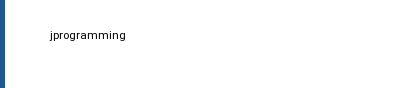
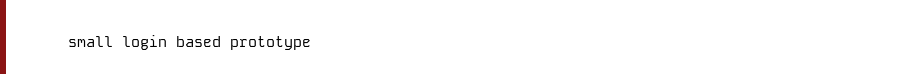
[49,31,126,41] jprogramming -> [68,35,311,50] small login based prototype

